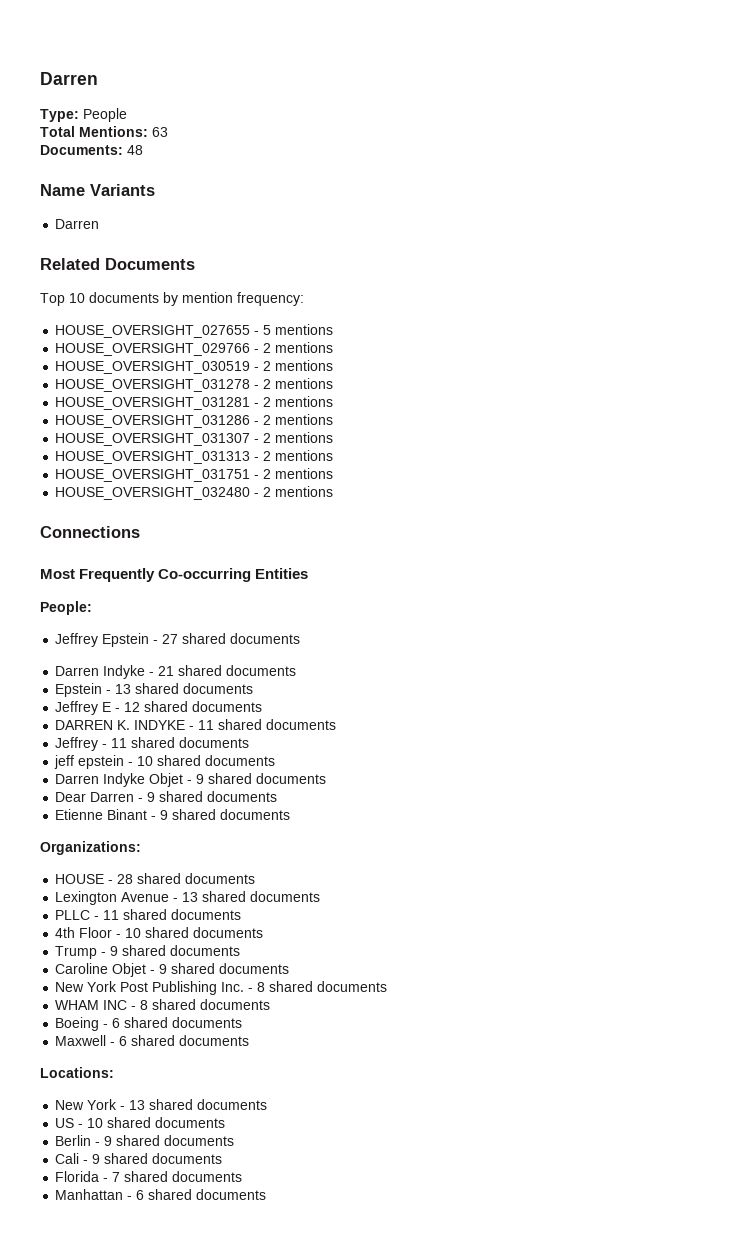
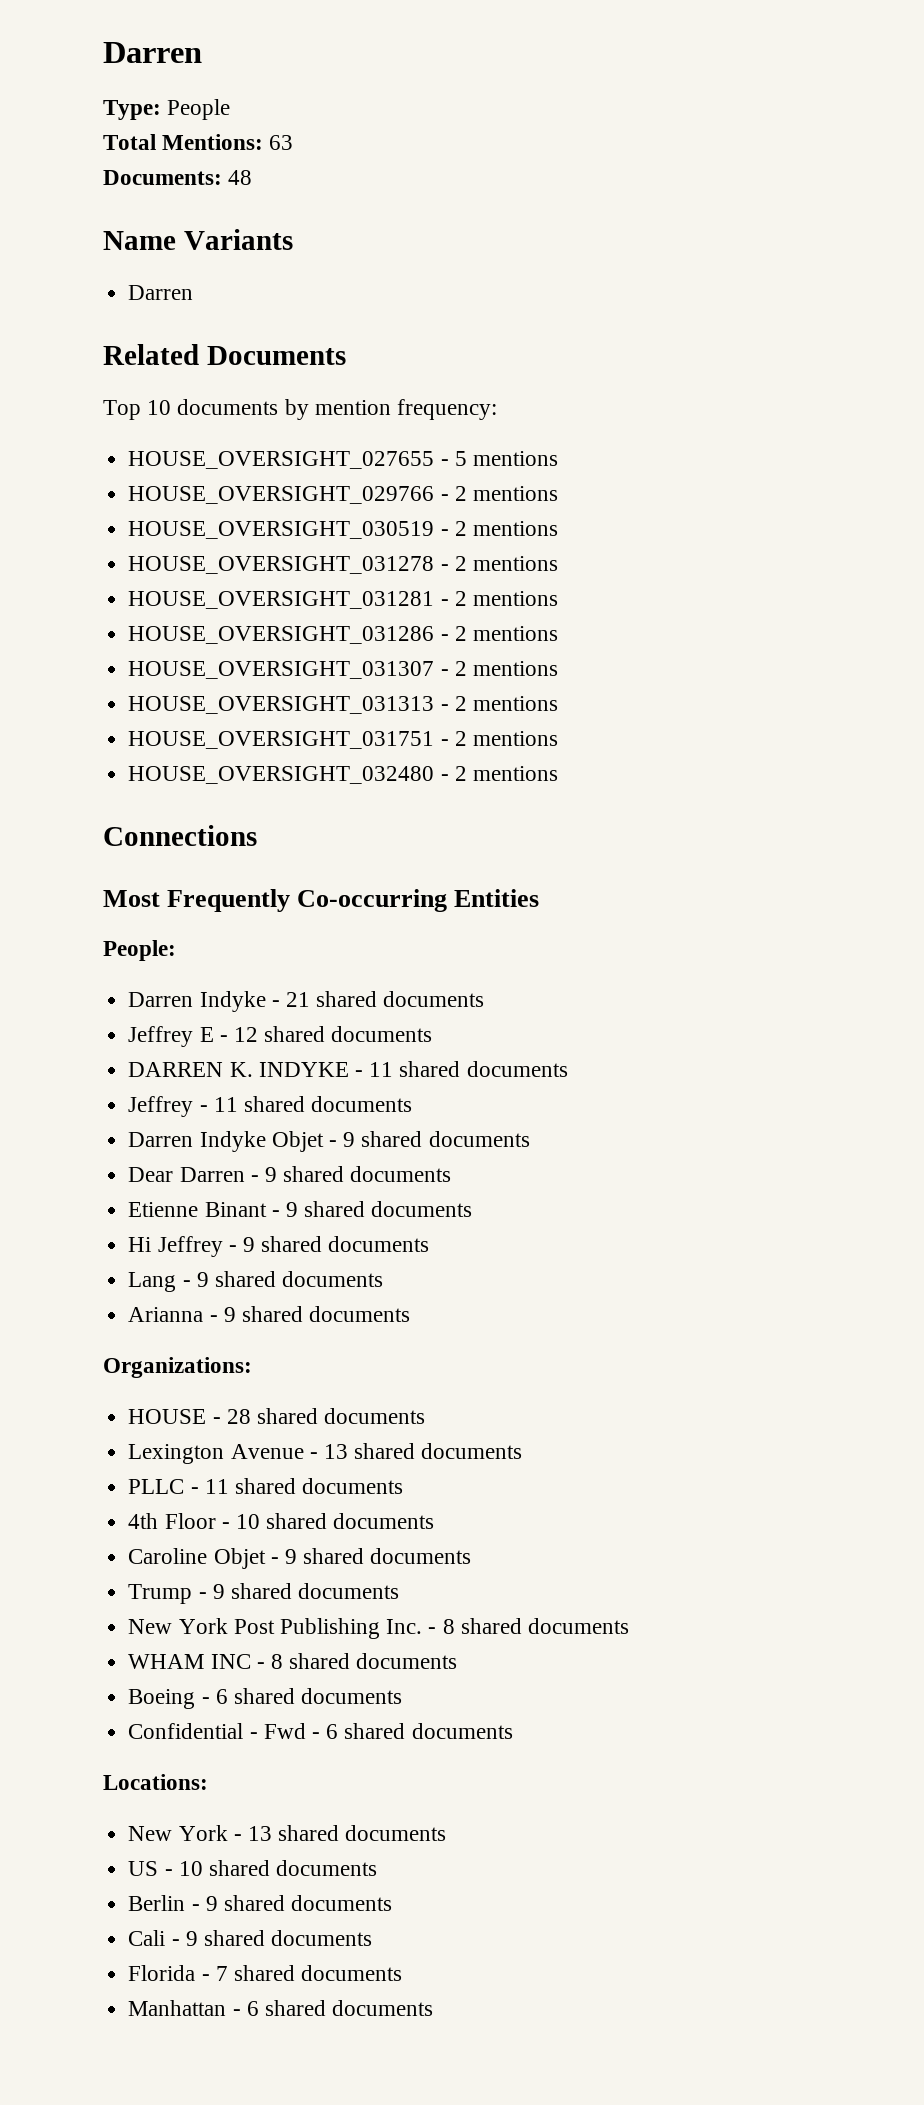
[55,633,301,647] // Jeffrey Epstein - 27 shared documents -> (176, 950) none
[55,683,254,697] // Epstein - 13 shared documents -> (485, 999) none
[54,755,276,769] // jeff epstein - 10 shared documents -> (413, 1104) none
(291, 814) none -> [128,1236,430,1257] [128,1271,384,1292] [128,1306,411,1322] // Hi Jeffrey - 9 shared documents // Lang - 9 shared documents // Arianna - 9 shared documents
[55,945,241,959] [55,963,147,977] Trump - 9 shared documents // Caroline Objet -> [128,1548,472,1569] [128,1584,193,1604] Caroline Objet - 9 shared documents // Trump
[55,1035,107,1046] Maxwell -> [128,1723,306,1739] Confidential - Fwd

